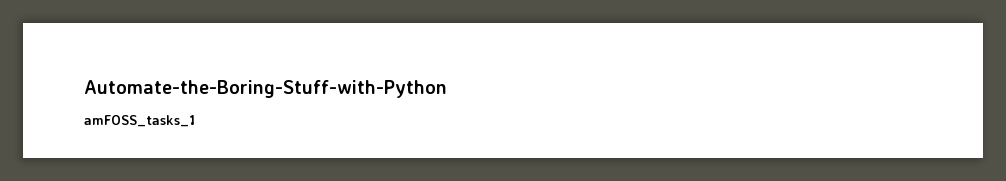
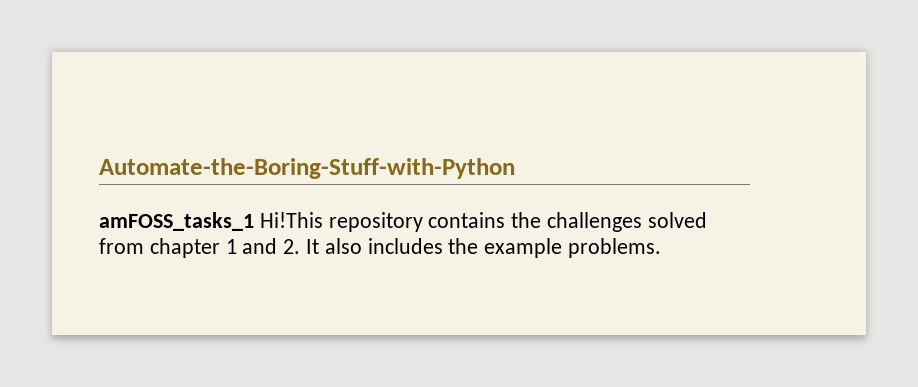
(195, 121) none -> [259,212,707,232] [99,238,662,258] Hi!This repository contains the challenges solved from chapter 1 and 2. It also includes the example problems.

